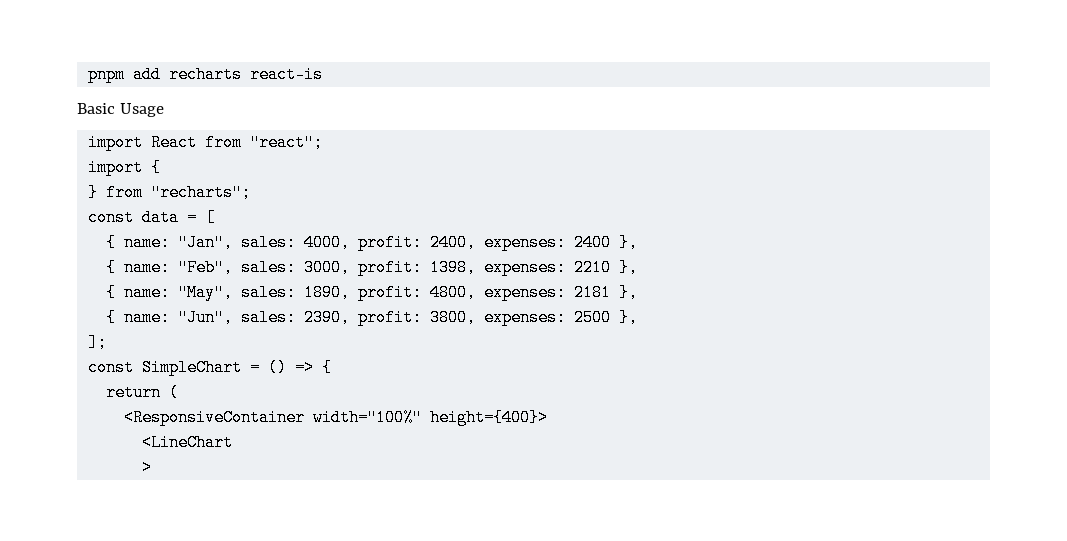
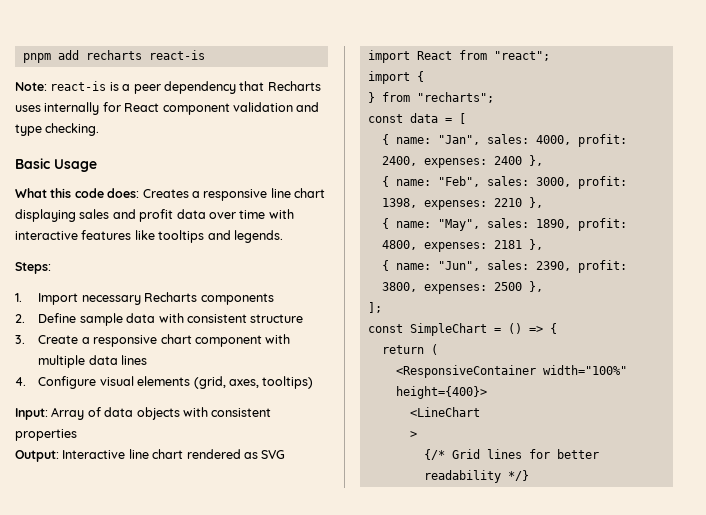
[77,103,164,117] Basic Usage -> [15,81,321,94] [15,102,320,115] [15,123,100,136] [15,158,97,172] [15,188,325,201] [15,209,294,222] [15,230,283,243] [15,262,51,274] [15,292,274,305] [15,313,304,326] [15,334,291,347] [38,355,148,368] [15,376,314,389] [15,407,272,420] [15,429,77,441] [15,449,286,462] Note: react-is is a peer dependency that Recharts uses internally for React component validation and type checking. // Basic Usage // What this code does: Creates a responsive line chart displaying sales and profit data over time with interactive features like tooltips and legends. // Steps: // 1. Import necessary Recharts components // 2. Define sample data with consistent structure // 3. Create a responsive chart component with multiple data lines // 4. Configure visual elements (grid, axes, tooltips) // Input: Array of data objects with consistent properties // Output: Interactive line chart rendered as SVG
(153, 467) none -> [423,449,599,460] [423,470,529,483] // {/* Grid lines for better readability */}

